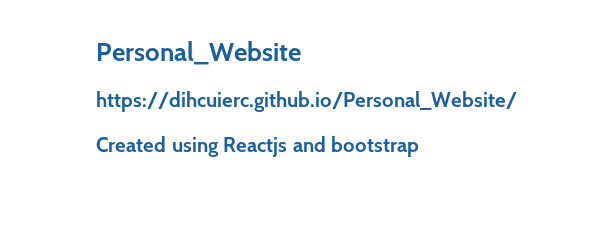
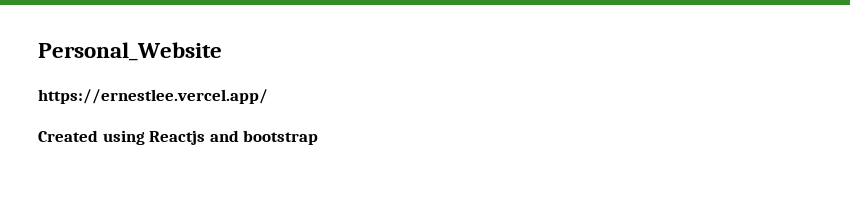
[96,91,517,112] https://dihcuierc.github.io/Personal_Website/ -> [38,89,268,104] https://ernestlee.vercel.app/

